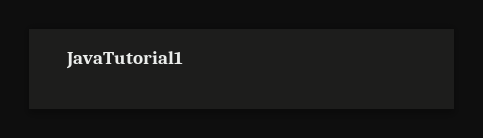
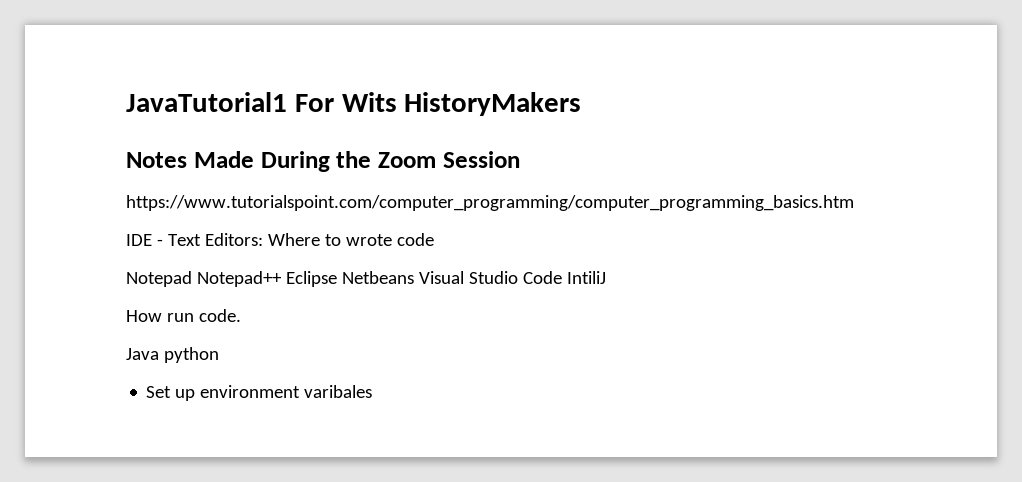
(183, 60) none -> [294,92,582,116] [126,151,520,172] [126,195,854,211] [126,233,434,246] [126,271,606,287] [126,309,241,322] [126,347,219,363] [146,385,373,401] For Wits HistoryMakers // Notes Made During the Zoom Session // https://www.tutorialspoint.com/computer_programming/computer_programming_basics.htm // IDE - Text Editors: Where to wrote code // Notepad Notepad++ Eclipse Netbeans Visual Studio Code IntiliJ // How run code. // Java python // Set up environment varibales

